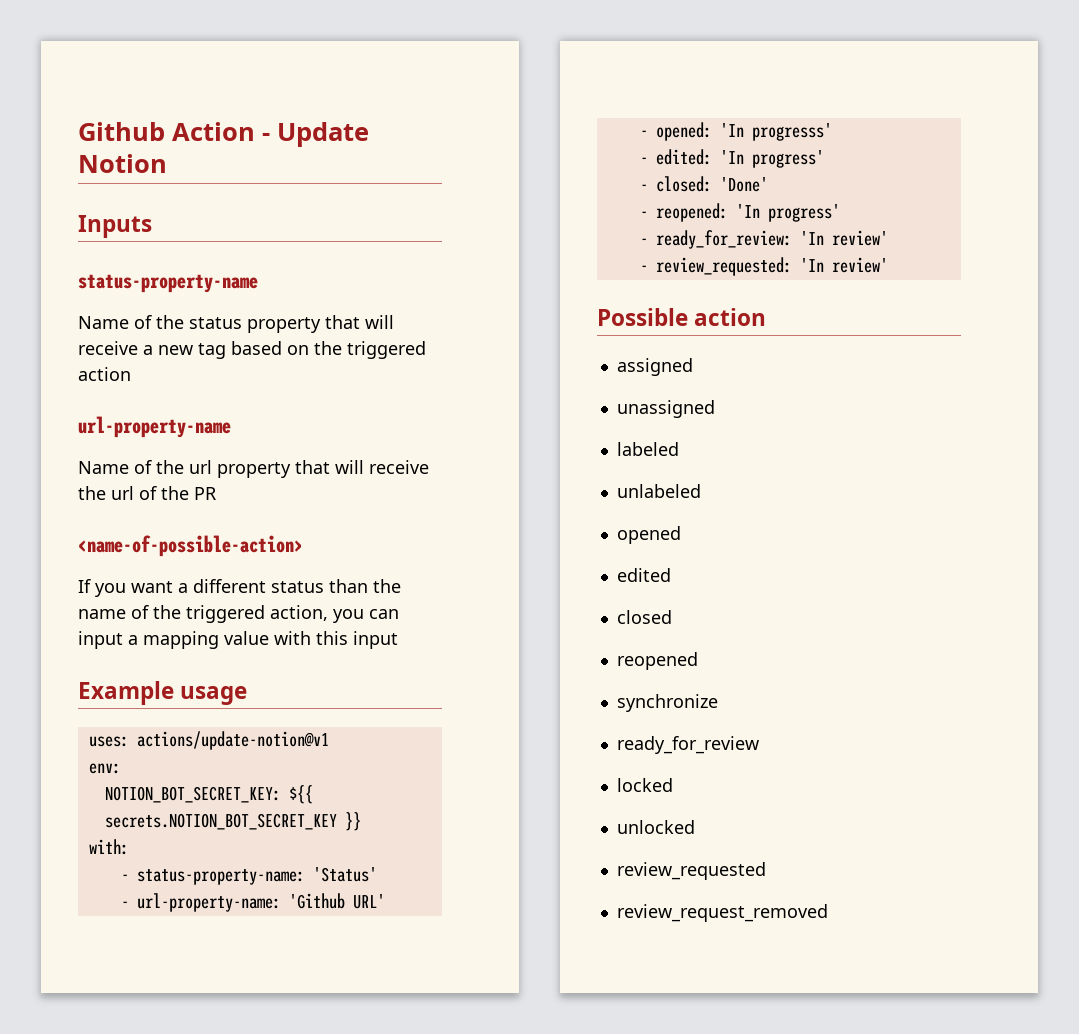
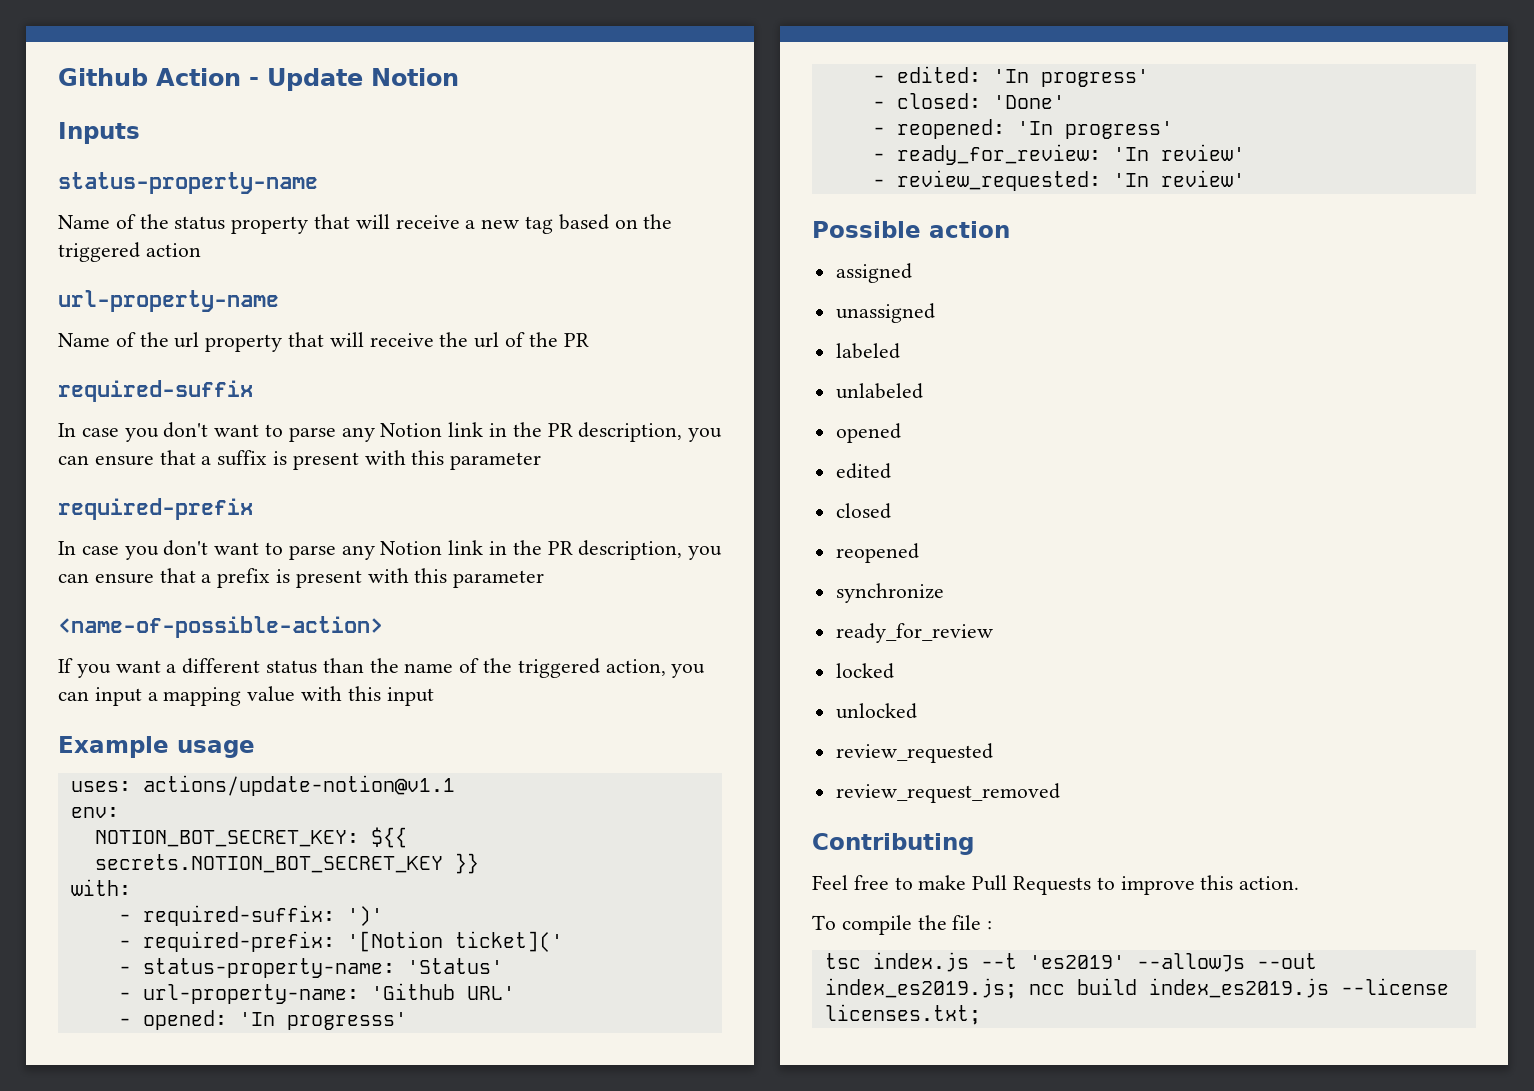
(216, 493) none -> [58,380,253,402] [58,422,723,442] [58,450,542,470] [58,498,253,520] [58,540,723,560] [58,568,545,588] // required-suffix // In case you don't want to parse any Notion link in the PR description, you can ensure that a suffix is present with this parameter // required-prefix // In case you don't want to parse any Notion link in the PR description, you can ensure that a prefix is present with this parameter
[136,731,329,750] actions/update-notion@v1 -> [142,775,455,796] actions/update-notion@v1.1
(129, 847) none -> [118,905,383,926] [118,931,563,952] // - required-suffix: ')' // - required-prefix: '[Notion ticket]('
(828, 913) none -> [812,833,974,855] [812,875,1300,895] [812,915,993,935] [824,952,1317,972] [824,978,1449,999] [824,1004,981,1025] // Contributing // Feel free to make Pull Requests to improve this action. // To compile the file : // tsc index.js --t 'es2019' --allowJs --out index_es2019.js; ncc build index_es2019.js --license licenses.txt;

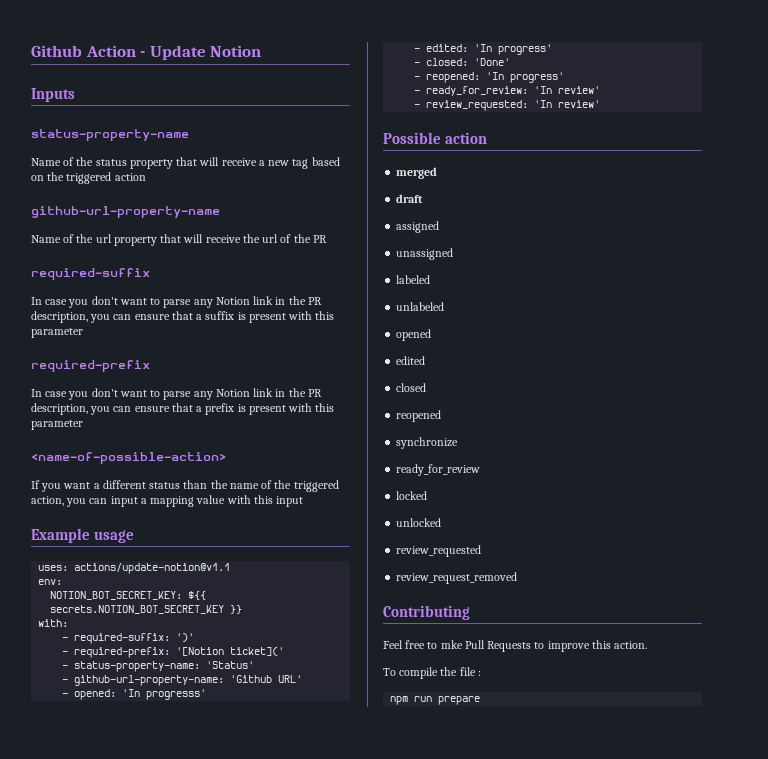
[58,290,279,312] url-property-name -> [31,206,220,218] github-url-property-name
[142,984,359,1004] url-property-name: -> [74,675,225,686] github-url-property-name:
(1010, 229) none -> [396,167,438,179] [396,194,424,203] // merged // draft
[918,875,967,890] make -> [440,640,463,649] mke
[824,952,1317,972] [824,978,1449,999] [824,1004,981,1025] tsc index.js --t 'es2019' --allowJs --out index_es2019.js; ncc build index_es2019.js --license licenses.txt; -> [390,696,481,705] npm run prepare

